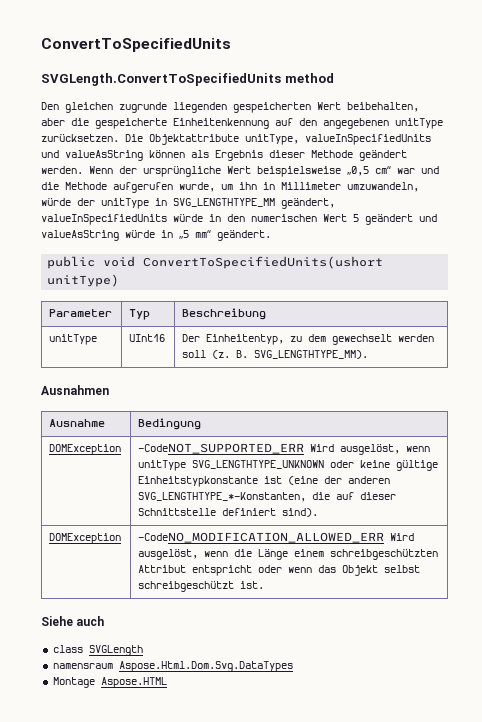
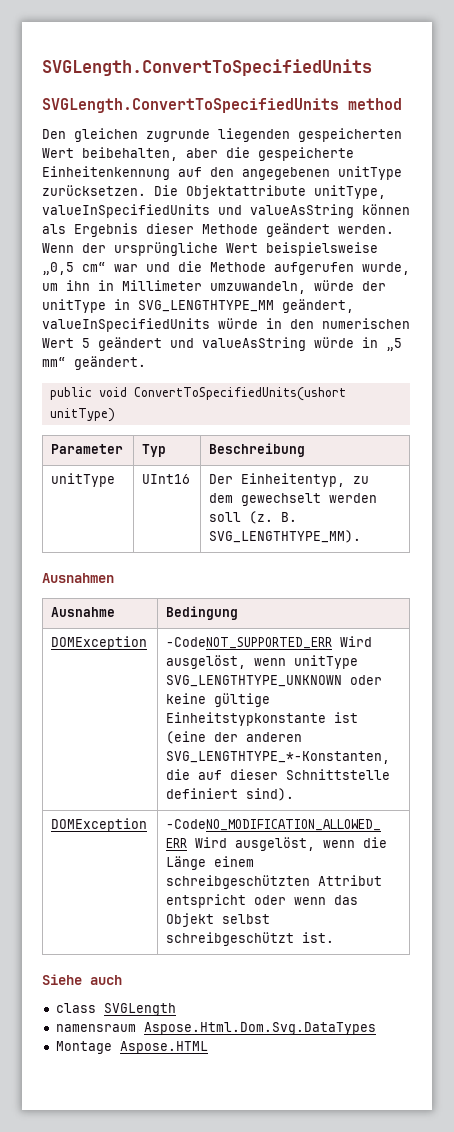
[41,38,231,52] ConvertToSpecifiedUnits -> [42,59,372,76] SVGLength.ConvertToSpecifiedUnits

